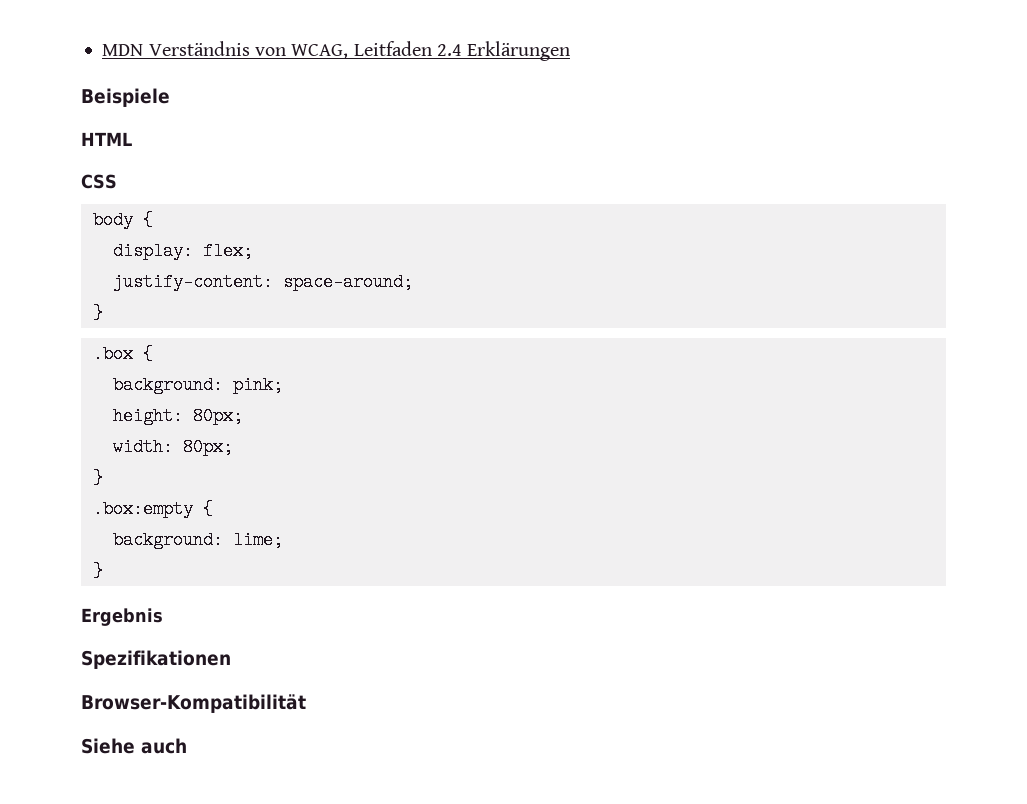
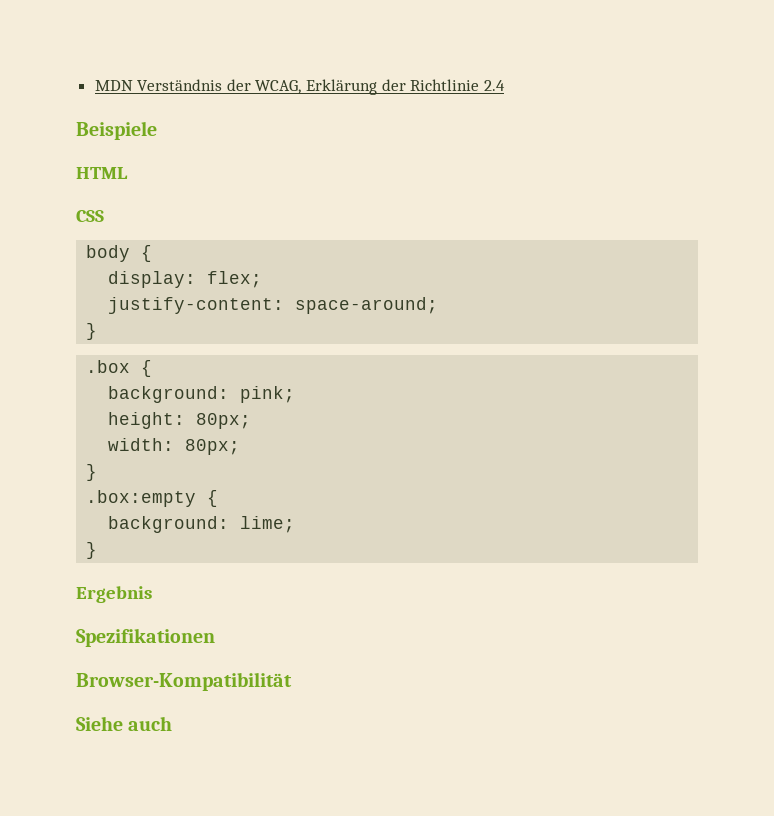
[254,41,432,59] von WCAG, Leitfaden -> [226,79,480,95] der WCAG, Erklärung der Richtlinie
[467,41,571,61] Erklärungen -> (505, 85) none

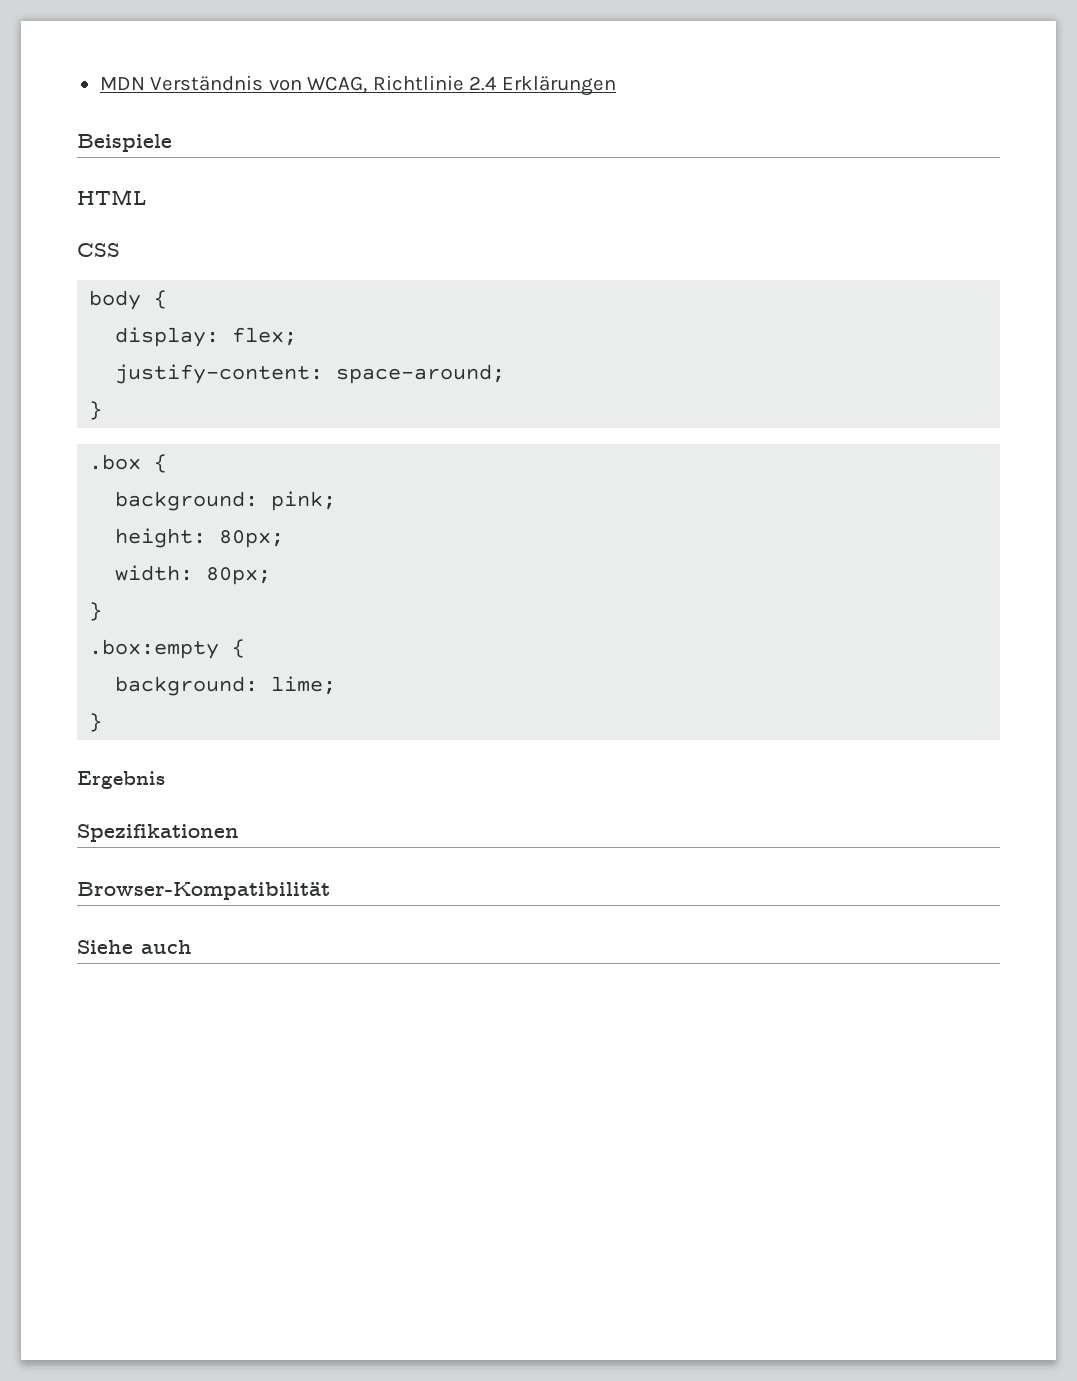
[226,79,406,95] der WCAG, Erklärung der -> [268,76,368,93] von WCAG,
(505, 85) none -> [501,76,616,96] Erklärungen

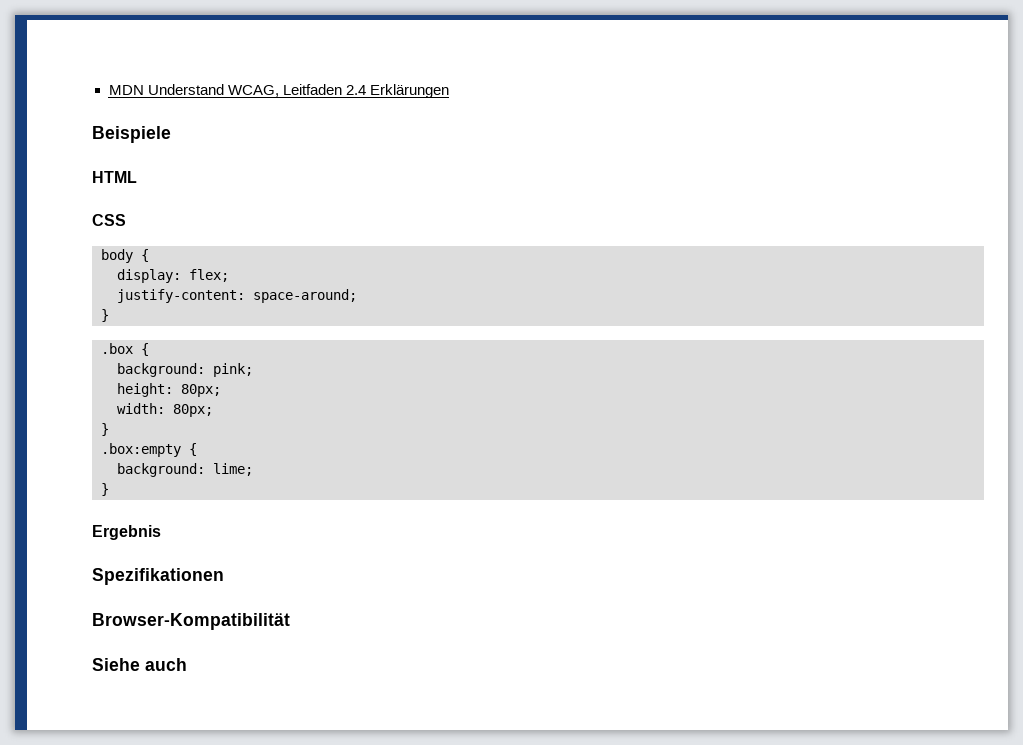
[150,75,464,93] Verständnis von WCAG, Richtlinie -> [147,84,342,97] Understand WCAG, Leitfaden

